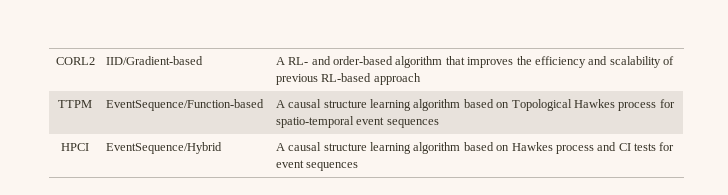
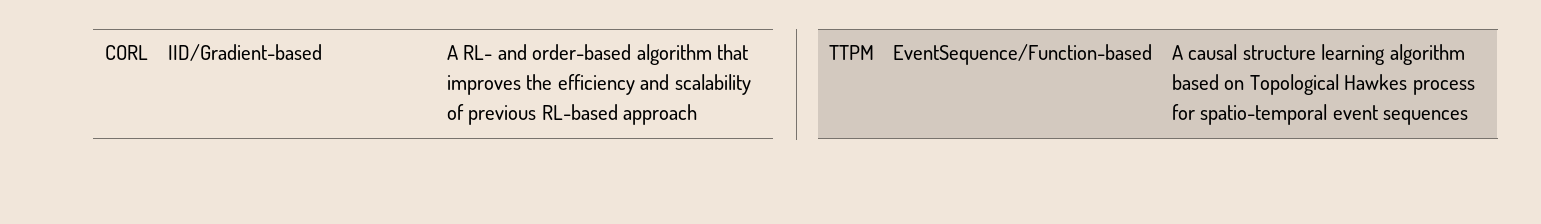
[55,57,95,65] CORL2 -> [104,45,148,60] CORL
[61,143,89,151] [105,142,222,154] [275,142,675,154] [275,160,359,171] // HPCI | EventSequence/Hybrid | A causal structure learning algorithm based on Hawkes process and CI tests for event sequences -> (1469, 117) none

